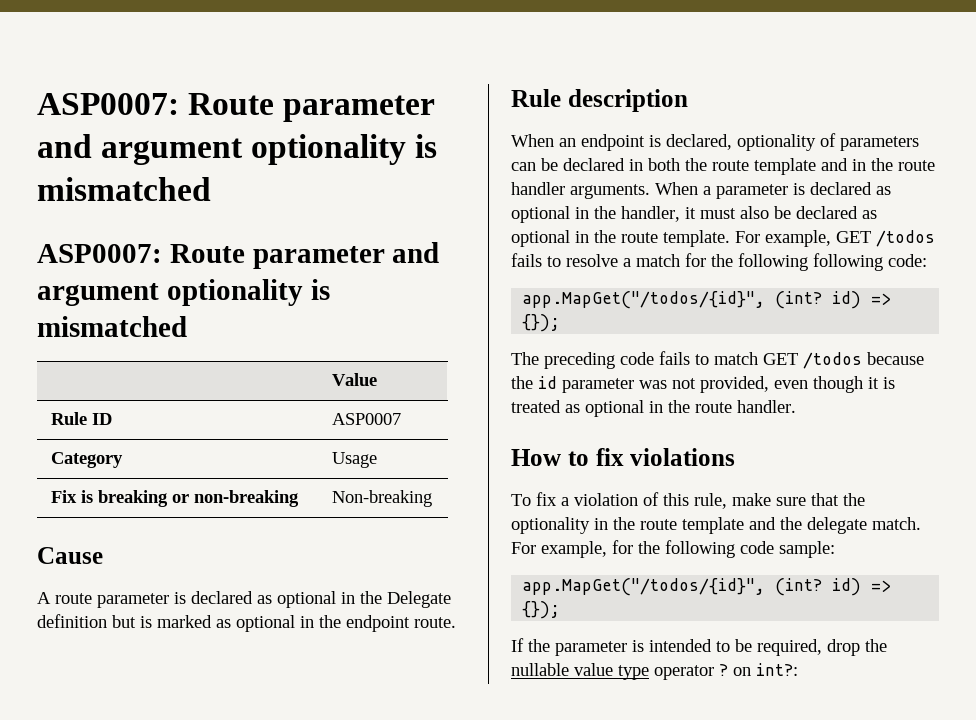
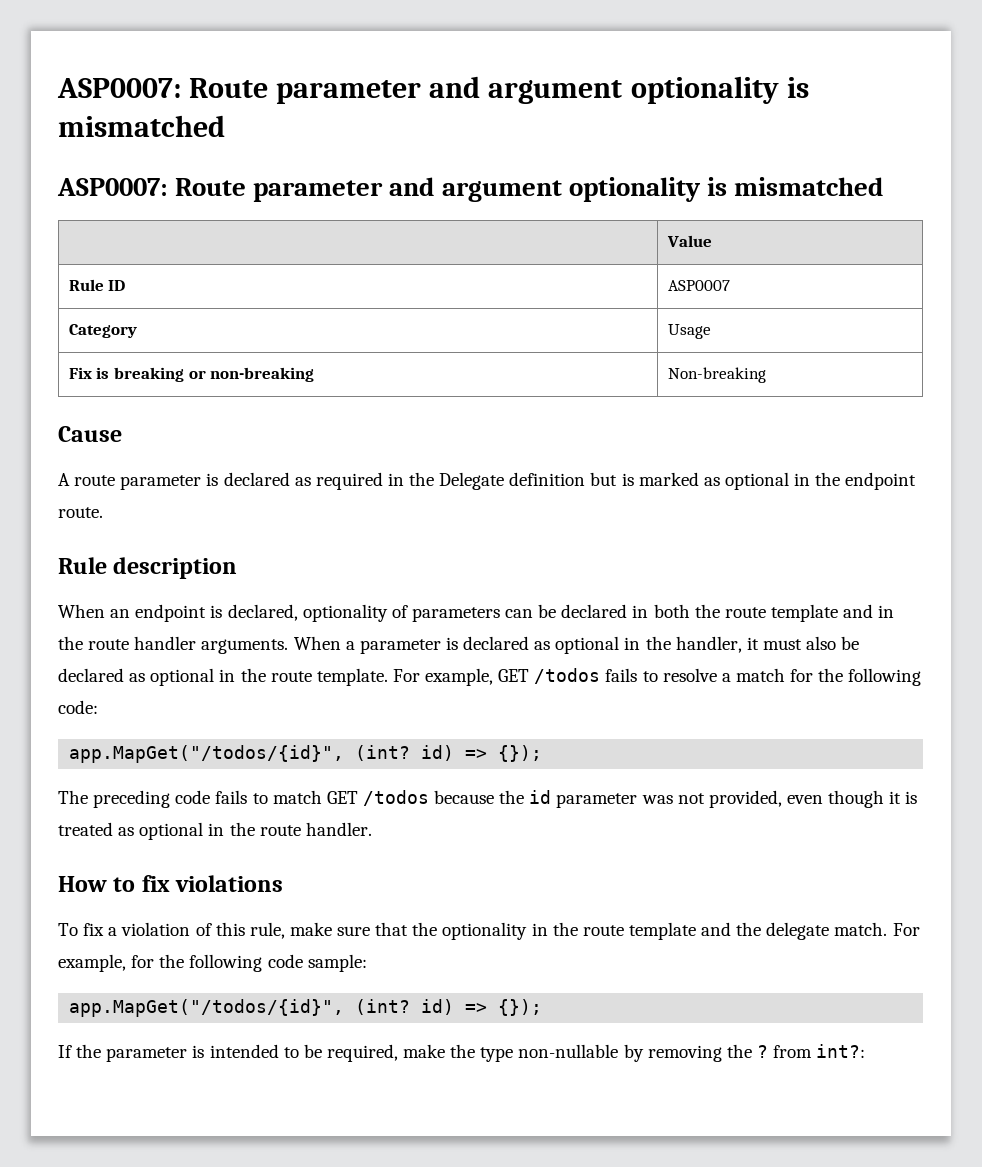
[277,591,336,608] optional -> [315,472,383,490] required
[813,253,883,271] following -> (922, 677) none
[827,639,887,656] [511,663,751,680] drop the nullable value type operator ? on -> [403,1044,813,1062] make the type non-nullable by removing the ? from

